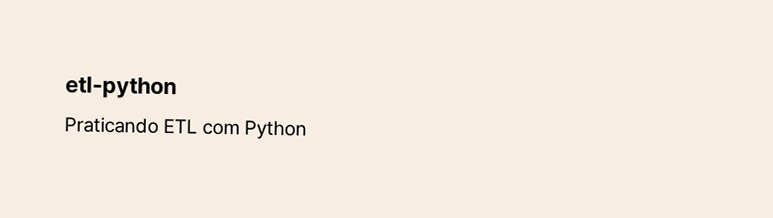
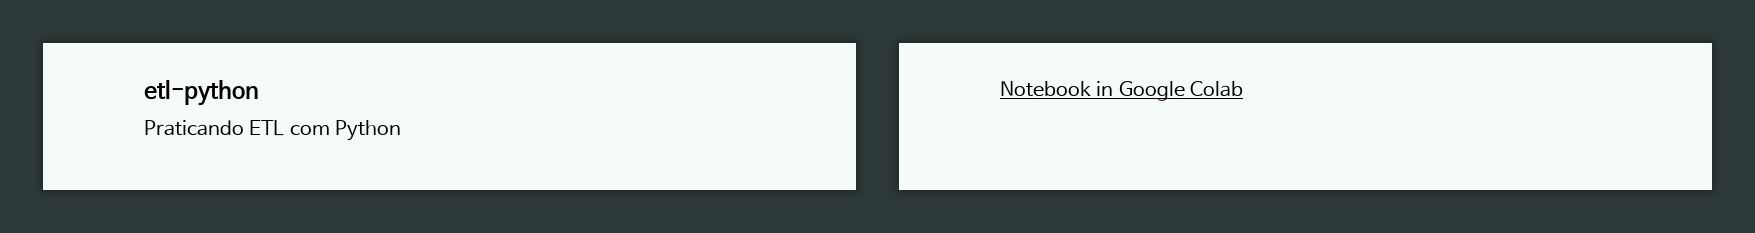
(307, 130) none -> [1000,81,1243,101] // Notebook in Google Colab

